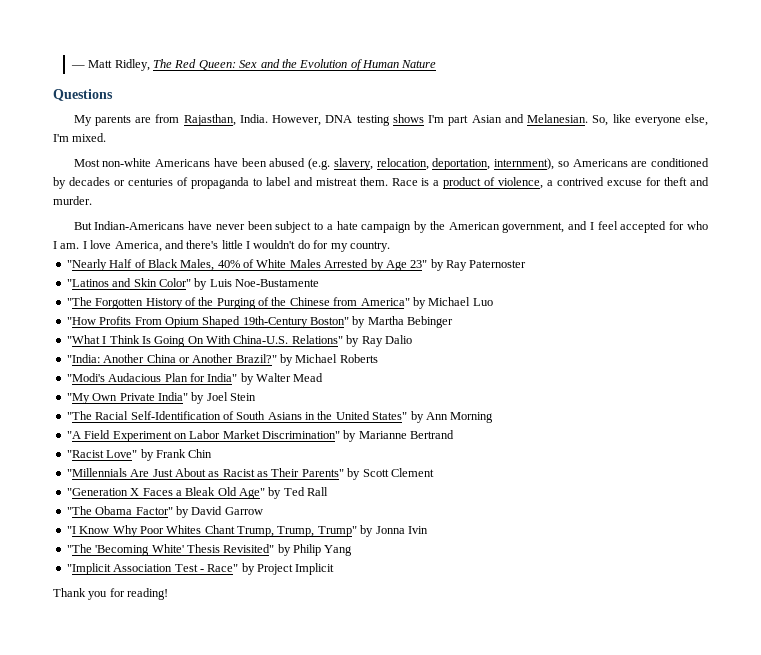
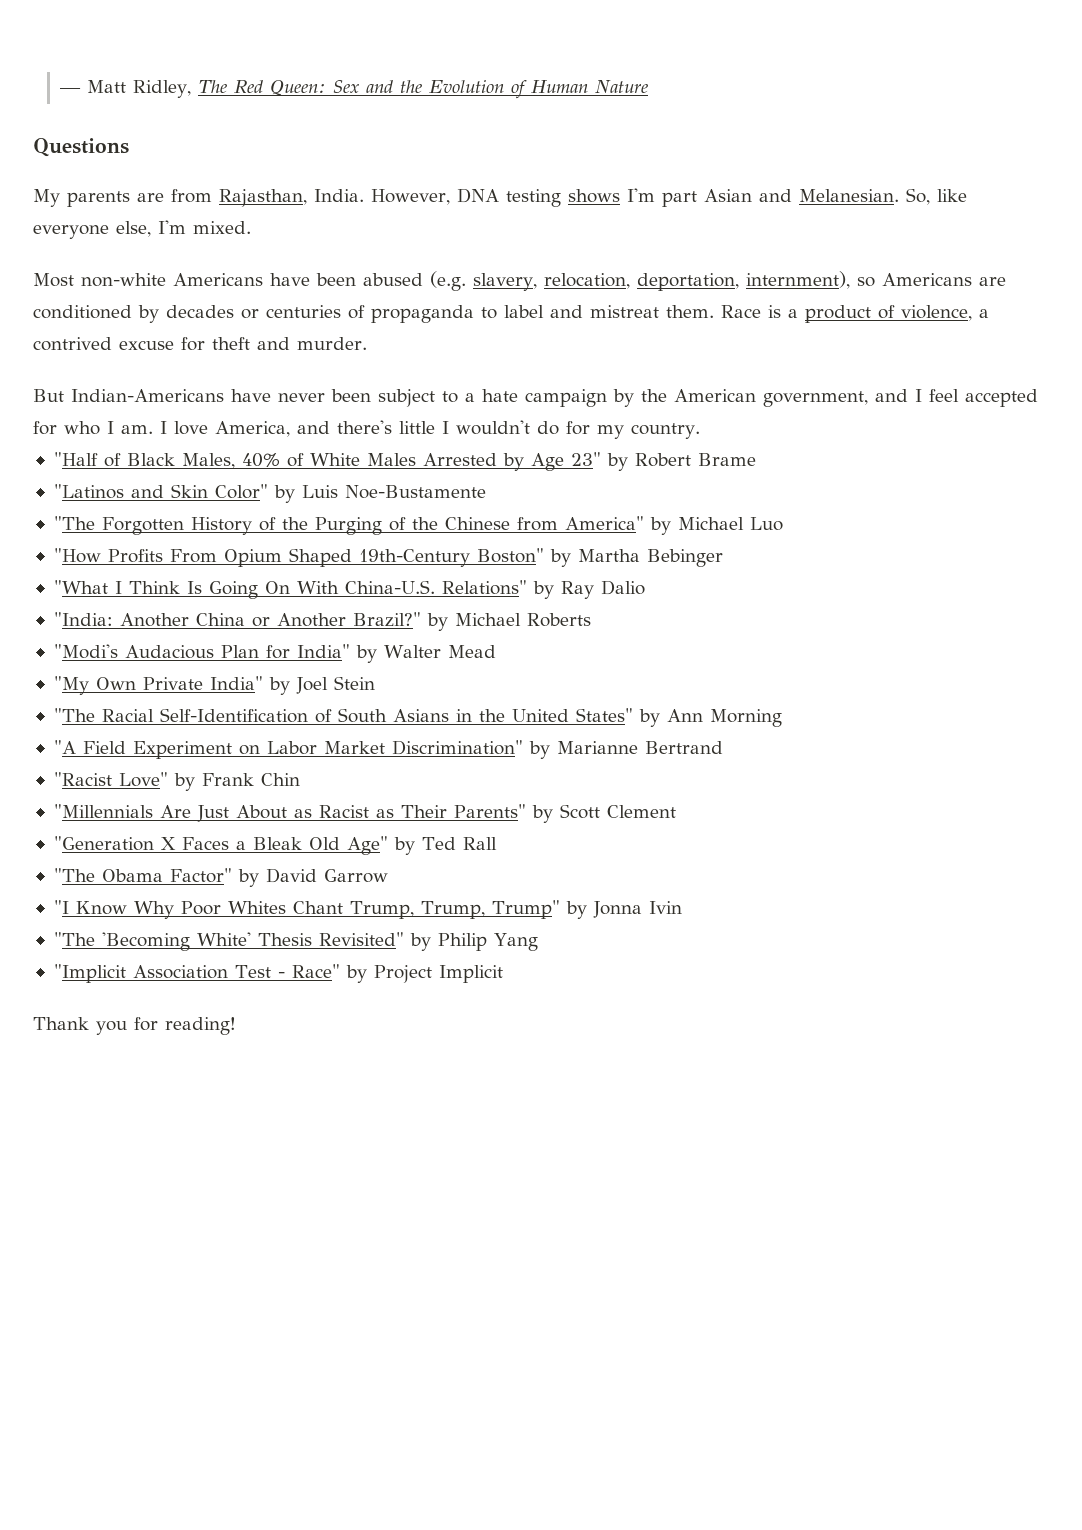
[66,259,133,271] "Nearly Half -> [53,452,98,466] "Half
[446,260,527,271] Ray Paternoster -> [634,453,756,467] Robert Brame

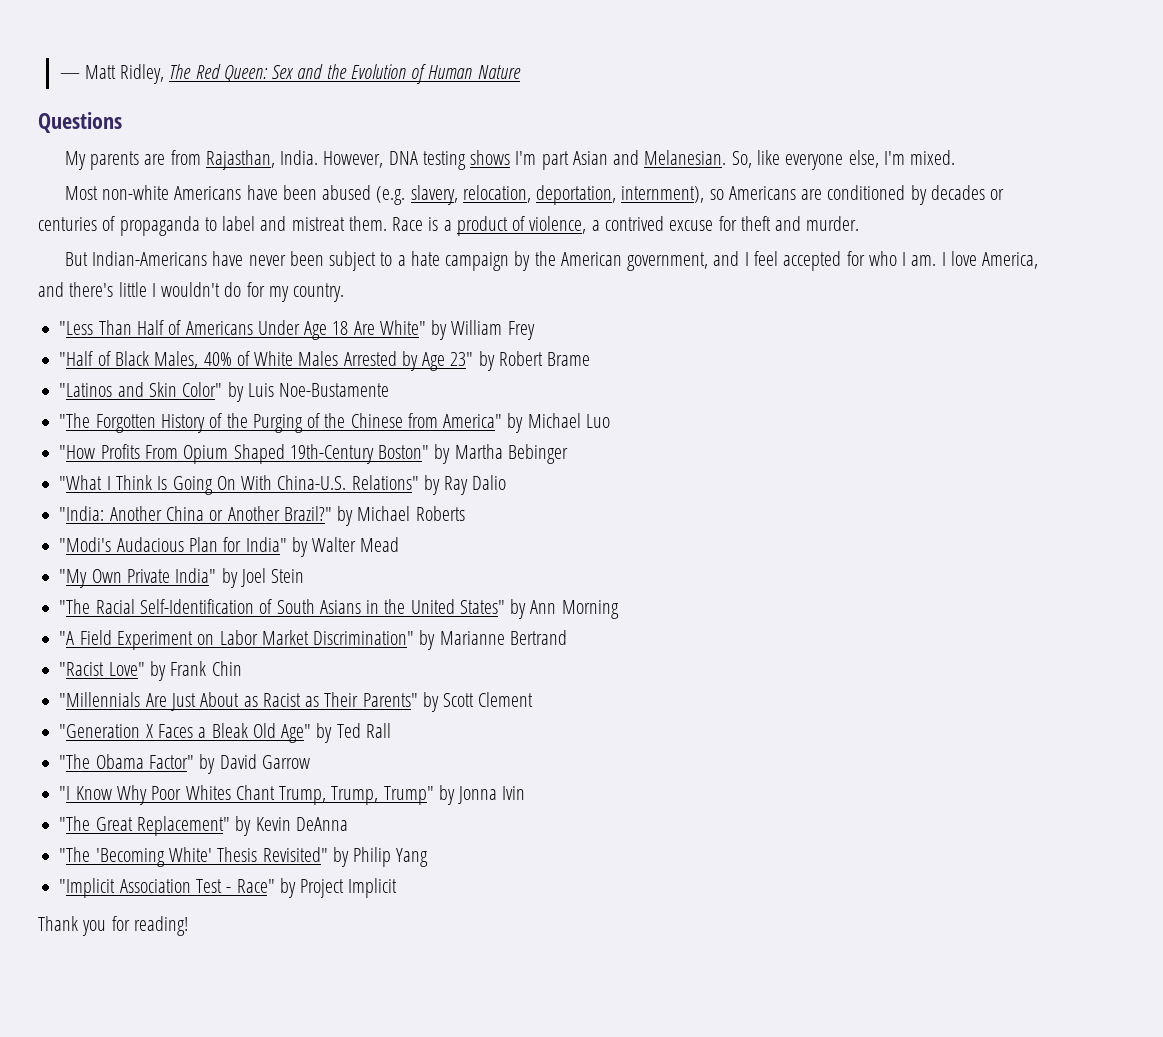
(700, 431) none -> [59,320,535,340] // "Less Than Half of Americans Under Age 18 Are White" by William Frey
(682, 907) none -> [59,816,348,836] // "The Great Replacement" by Kevin DeAnna

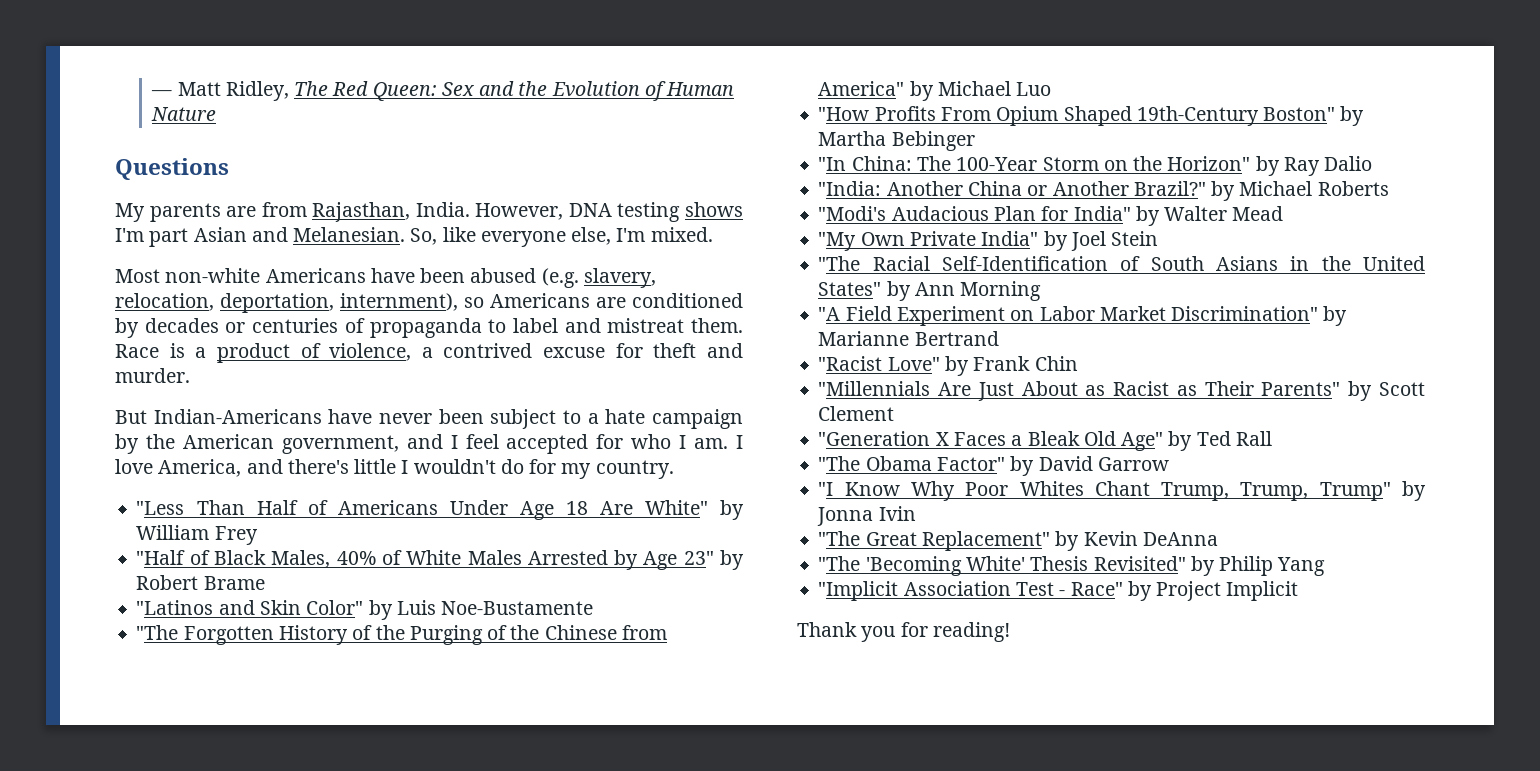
[59,475,419,495] "What I Think Is Going On With China-U.S. Relations" -> [818,156,1251,171] "In China: The 100-Year Storm on the Horizon"

